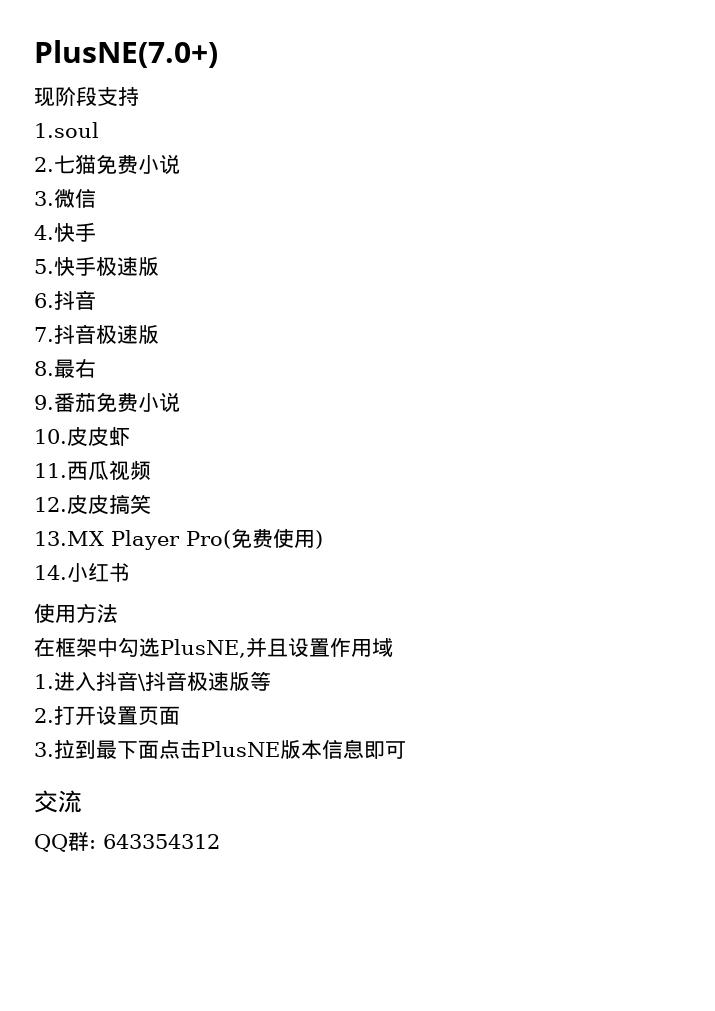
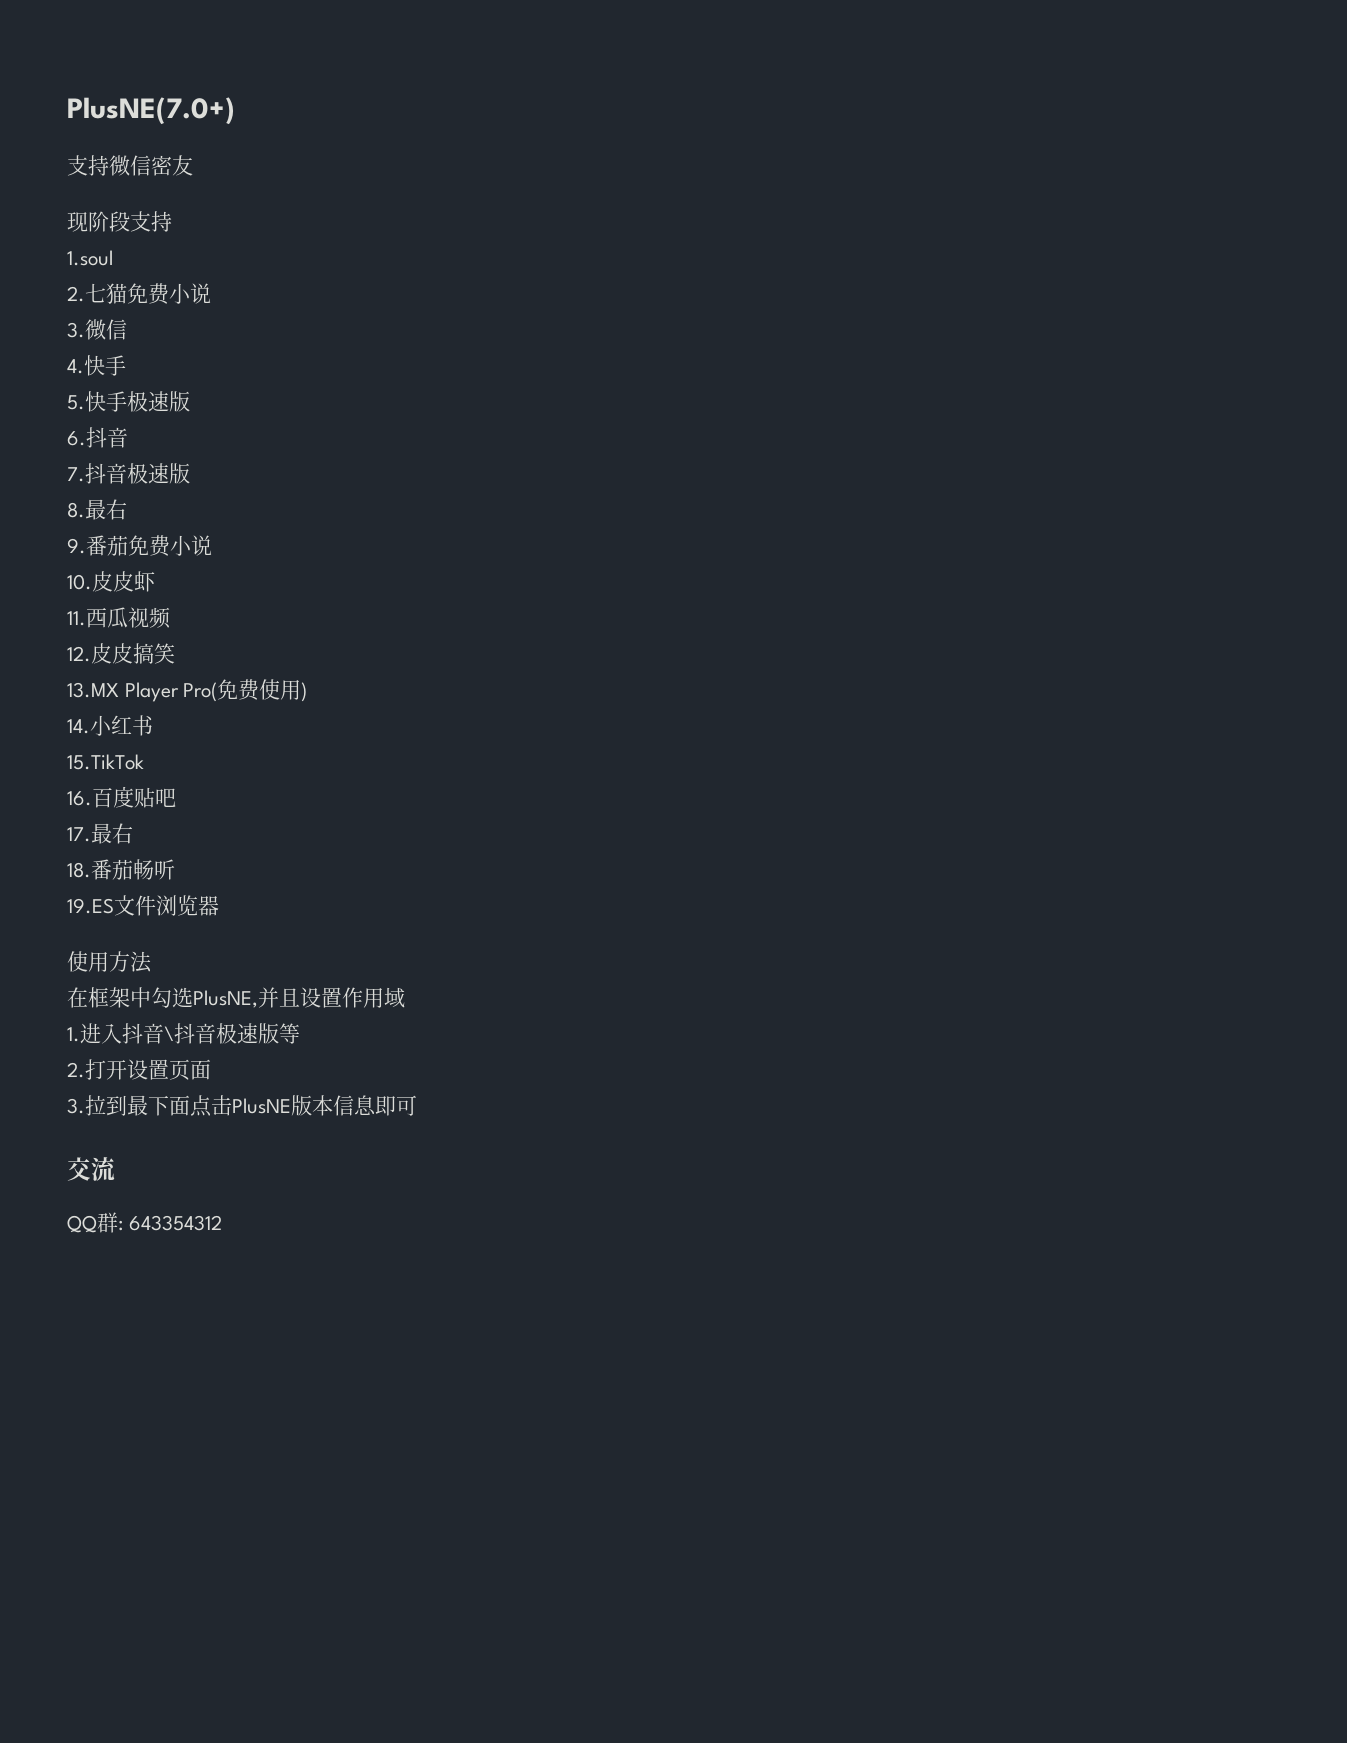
(218, 54) none -> [67,155,193,176] // 支持微信密友
(130, 572) none -> [67,754,144,770] [67,786,176,808] [67,823,133,844] [67,859,175,880] [67,895,219,916] // 15.TikTok // 16.百度贴吧 // 17.最右 // 18.番茄畅听 // 19.ES文件浏览器

